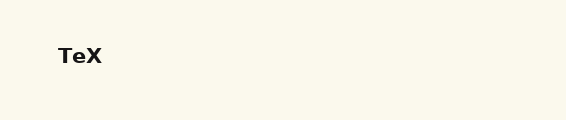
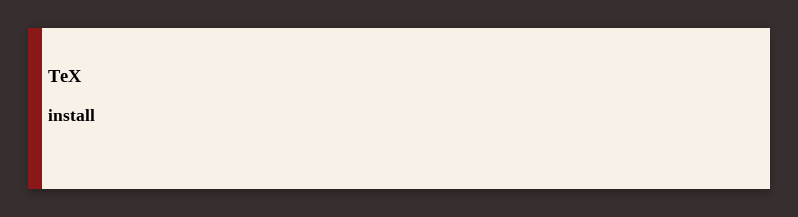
(102, 55) none -> [48,109,95,121] // install

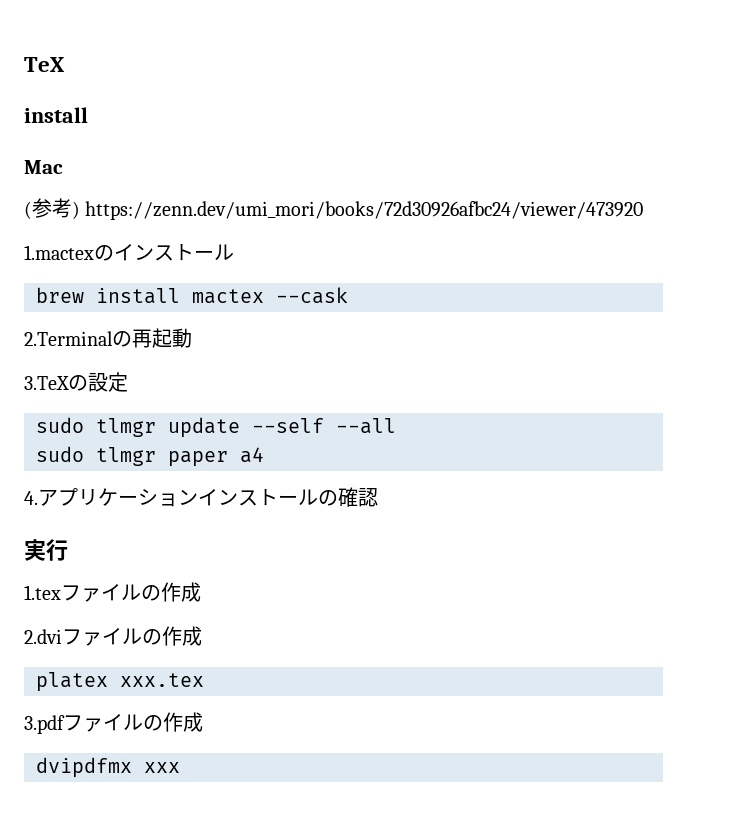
(95, 115) none -> [24,160,63,174] [24,198,644,220] [24,244,234,261] [36,287,348,304] [24,328,192,348] [24,372,128,392] [36,417,396,438] [36,446,264,467] [24,487,378,507] [24,539,68,561] [24,582,201,602] [24,626,202,646] [36,672,204,692] [24,712,203,734] [36,757,180,778] // Mac // (参考) https://zenn.dev/umi_mori/books/72d30926afbc24/viewer/473920 // 1.mactexのインストール // brew install mactex --cask // 2.Terminalの再起動 // 3.TeXの設定 // sudo tlmgr update --self --all // sudo tlmgr paper a4 // 4.アプリケーションインストールの確認 // 実行 // 1.texファイルの作成 // 2.dviファイルの作成 // platex xxx.tex // 3.pdfファイルの作成 // dvipdfmx xxx

